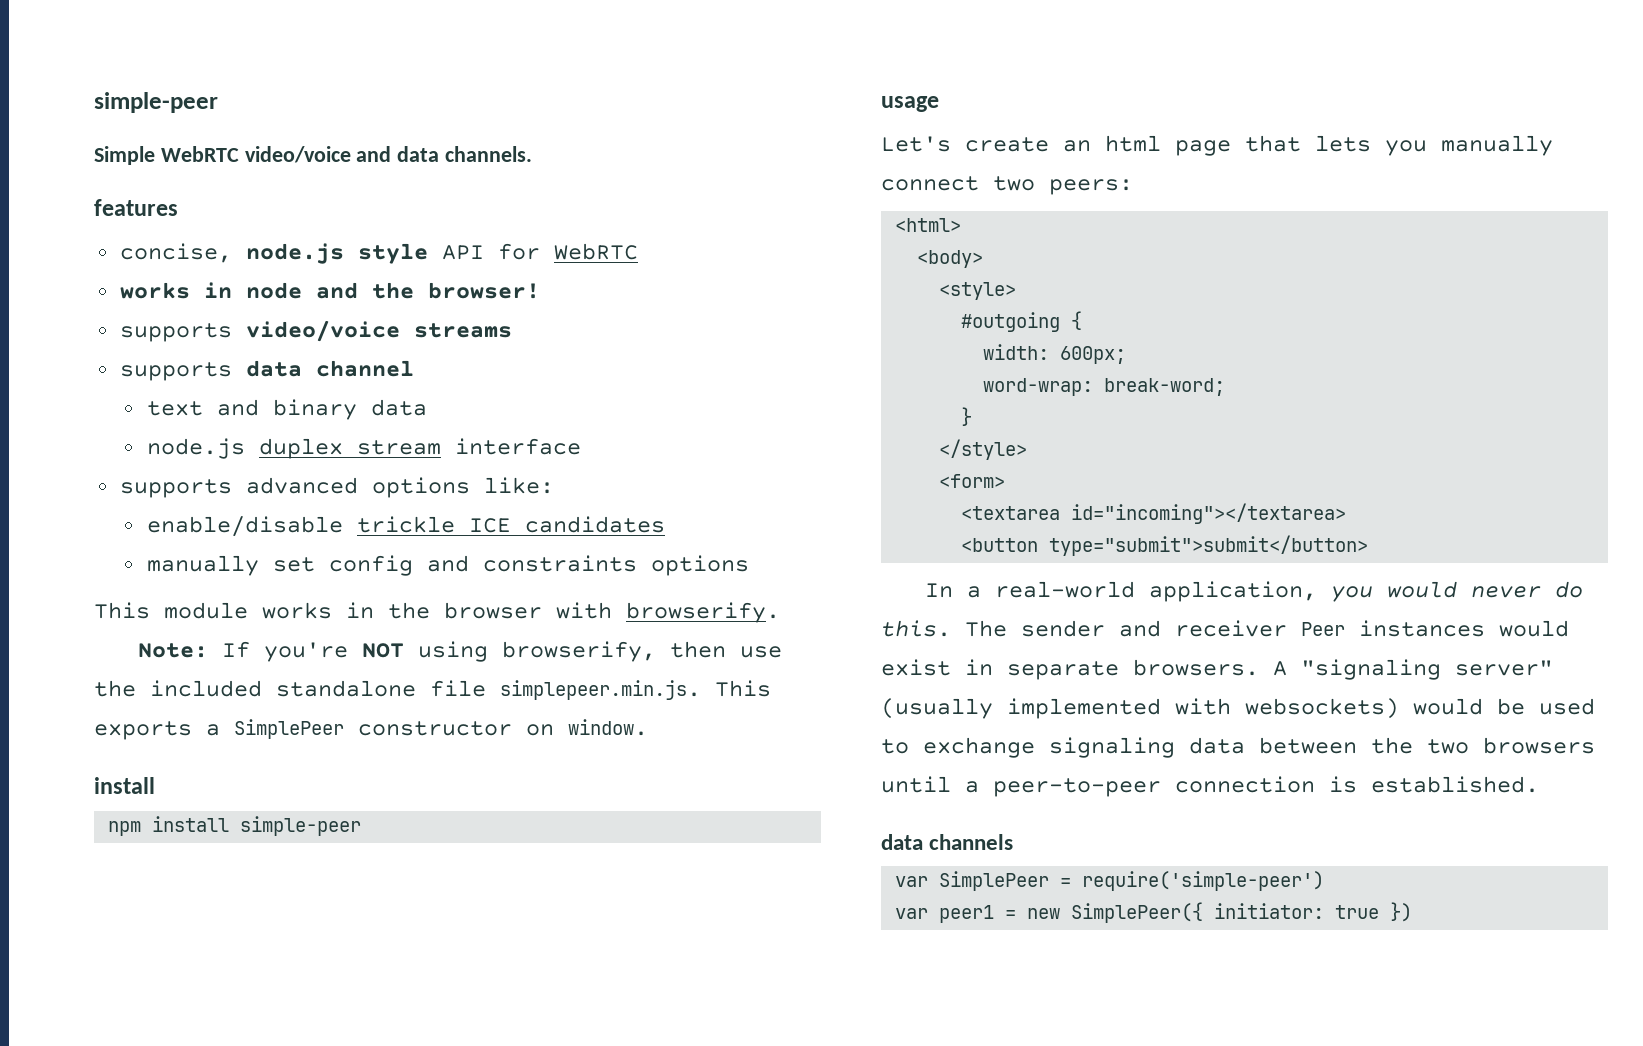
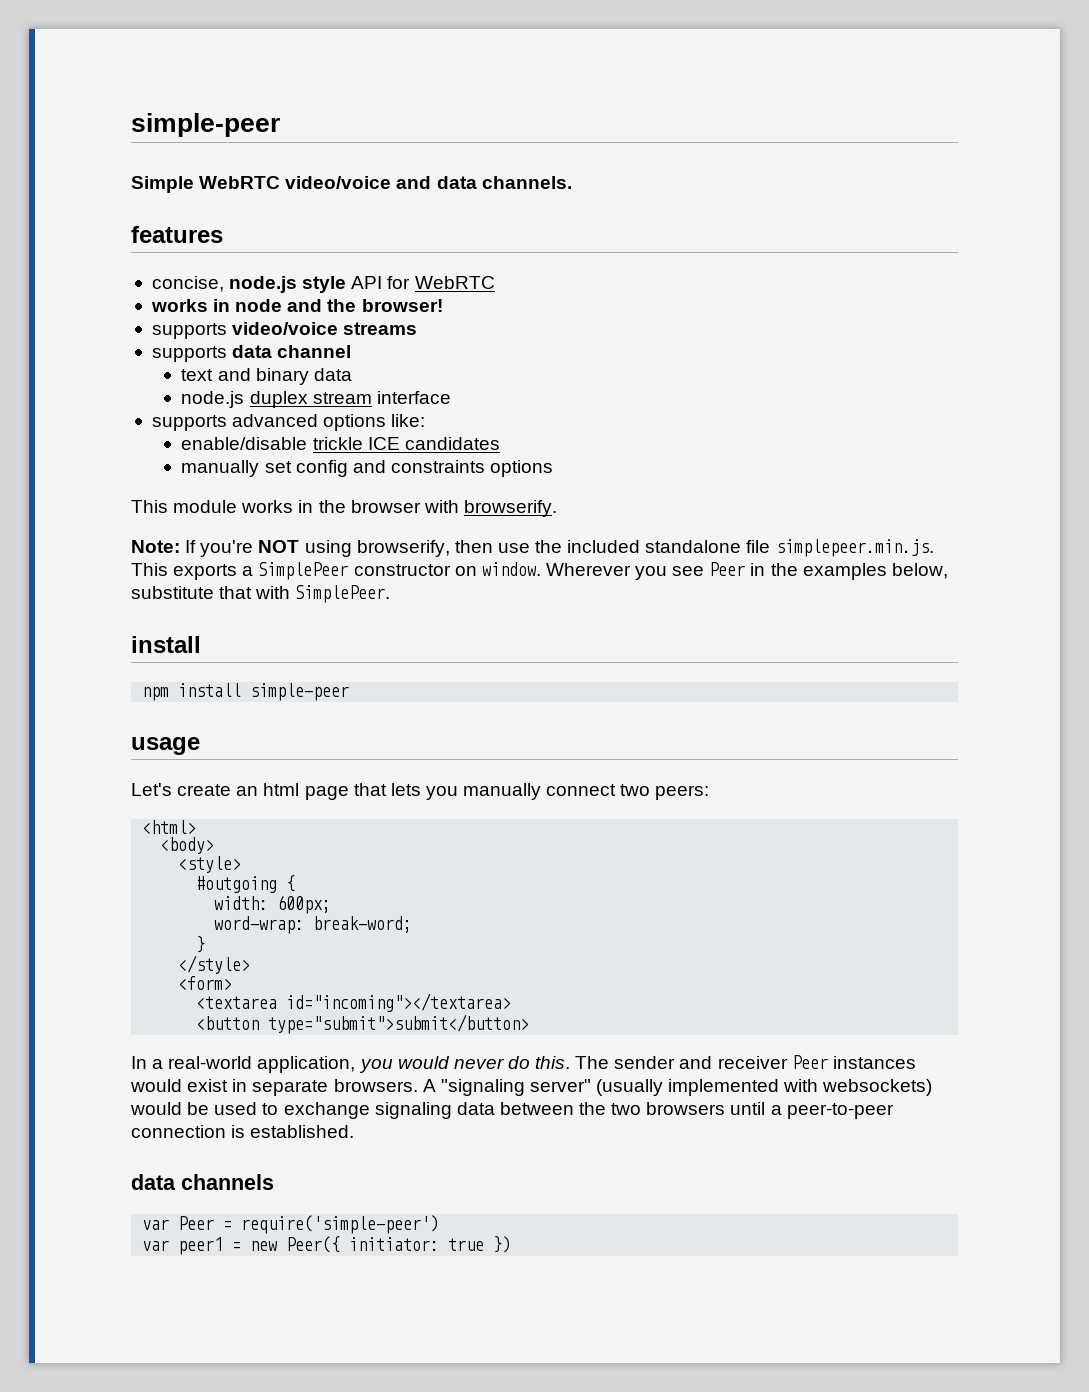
(648, 727) none -> [545,562,948,580] [131,585,391,603] Wherever you see Peer in the examples below, substitute that with SimplePeer.
[939,871,1050,891] SimplePeer -> [178,1216,215,1230] Peer
[1071,902,1204,923] SimplePeer({ -> [286,1236,341,1253] Peer({

